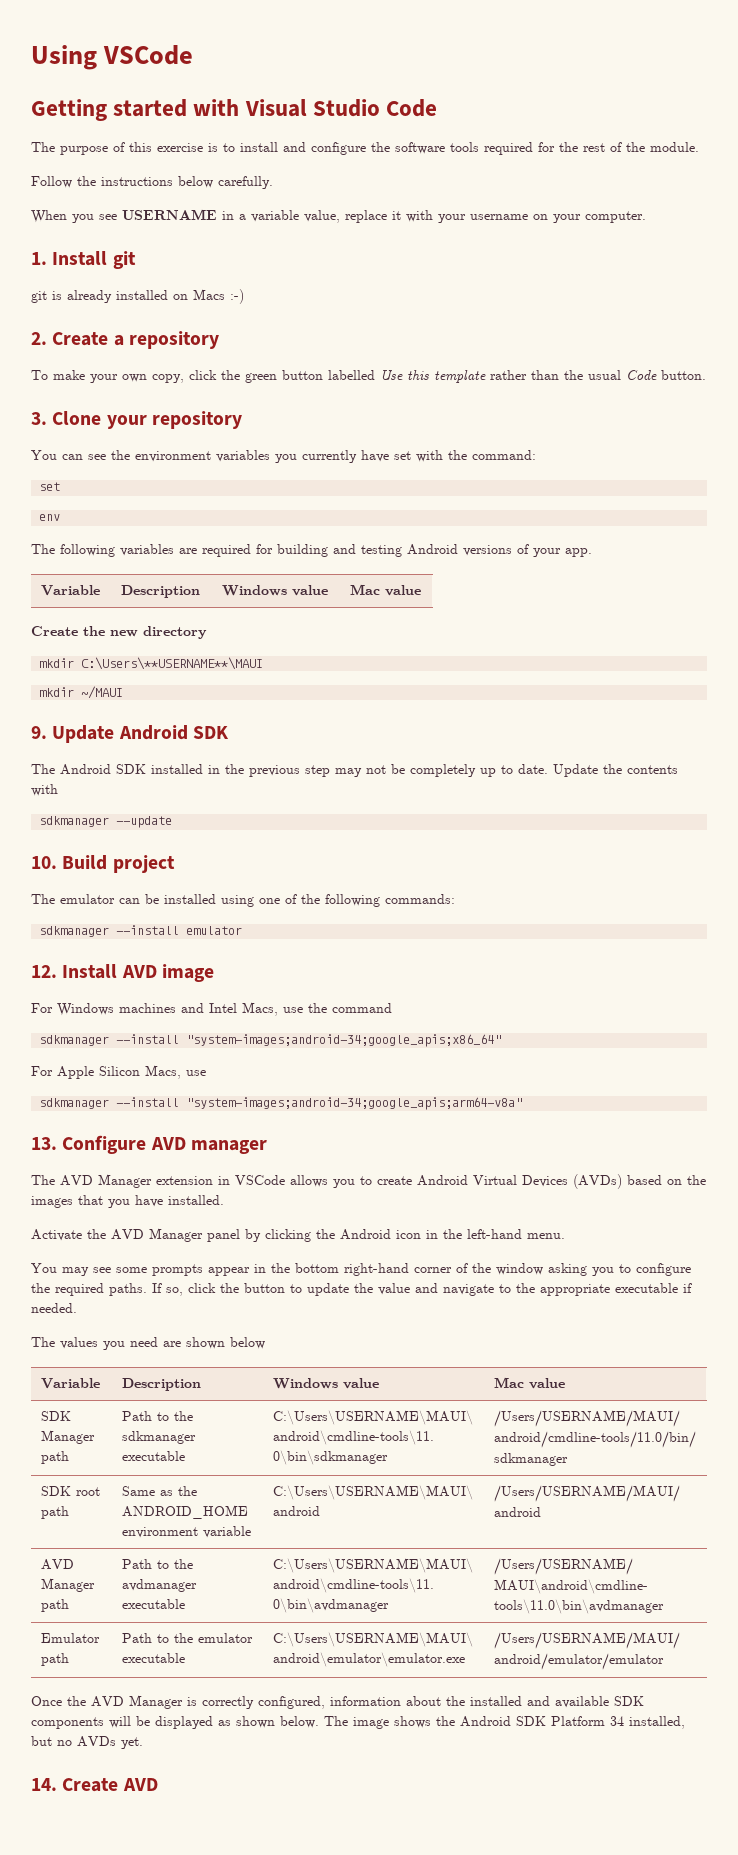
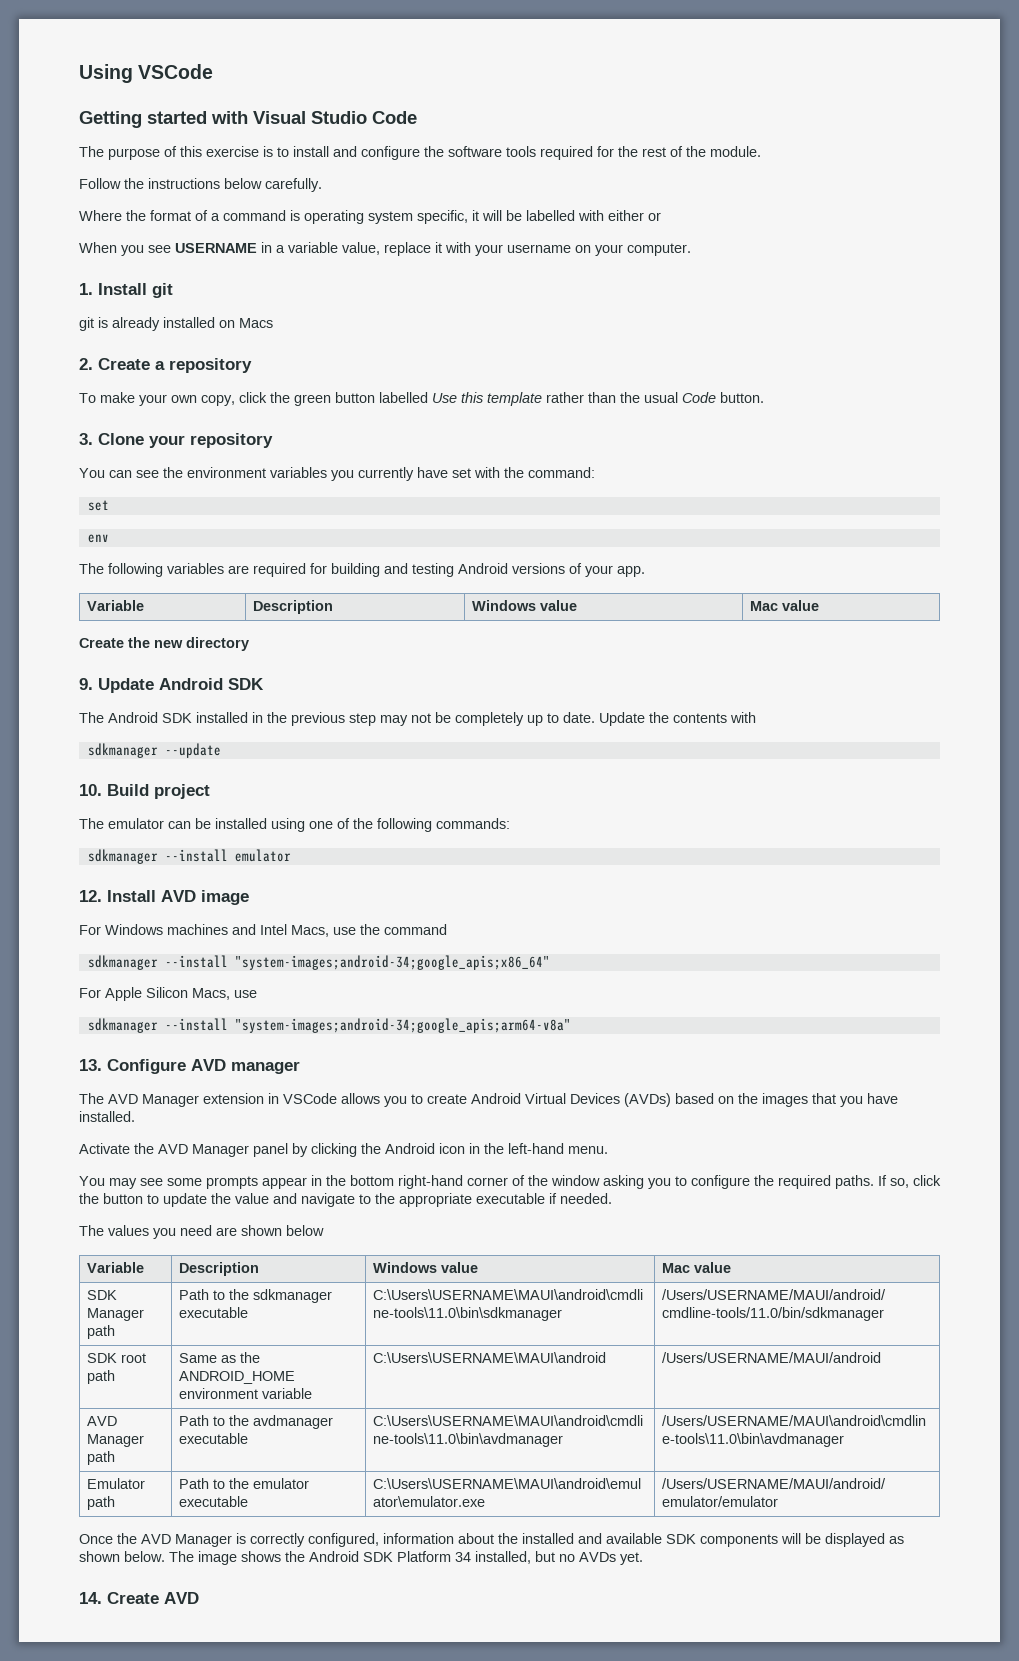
(273, 182) none -> [79,210,661,224] // Where the format of a command is operating system specific, it will be labelled with either or
[230,289,244,304] :-) -> (273, 323) none
[39,657,264,670] [39,686,124,699] // mkdir C:\Users\**USERNAME**\MAUI // mkdir ~/MAUI -> (249, 644) none

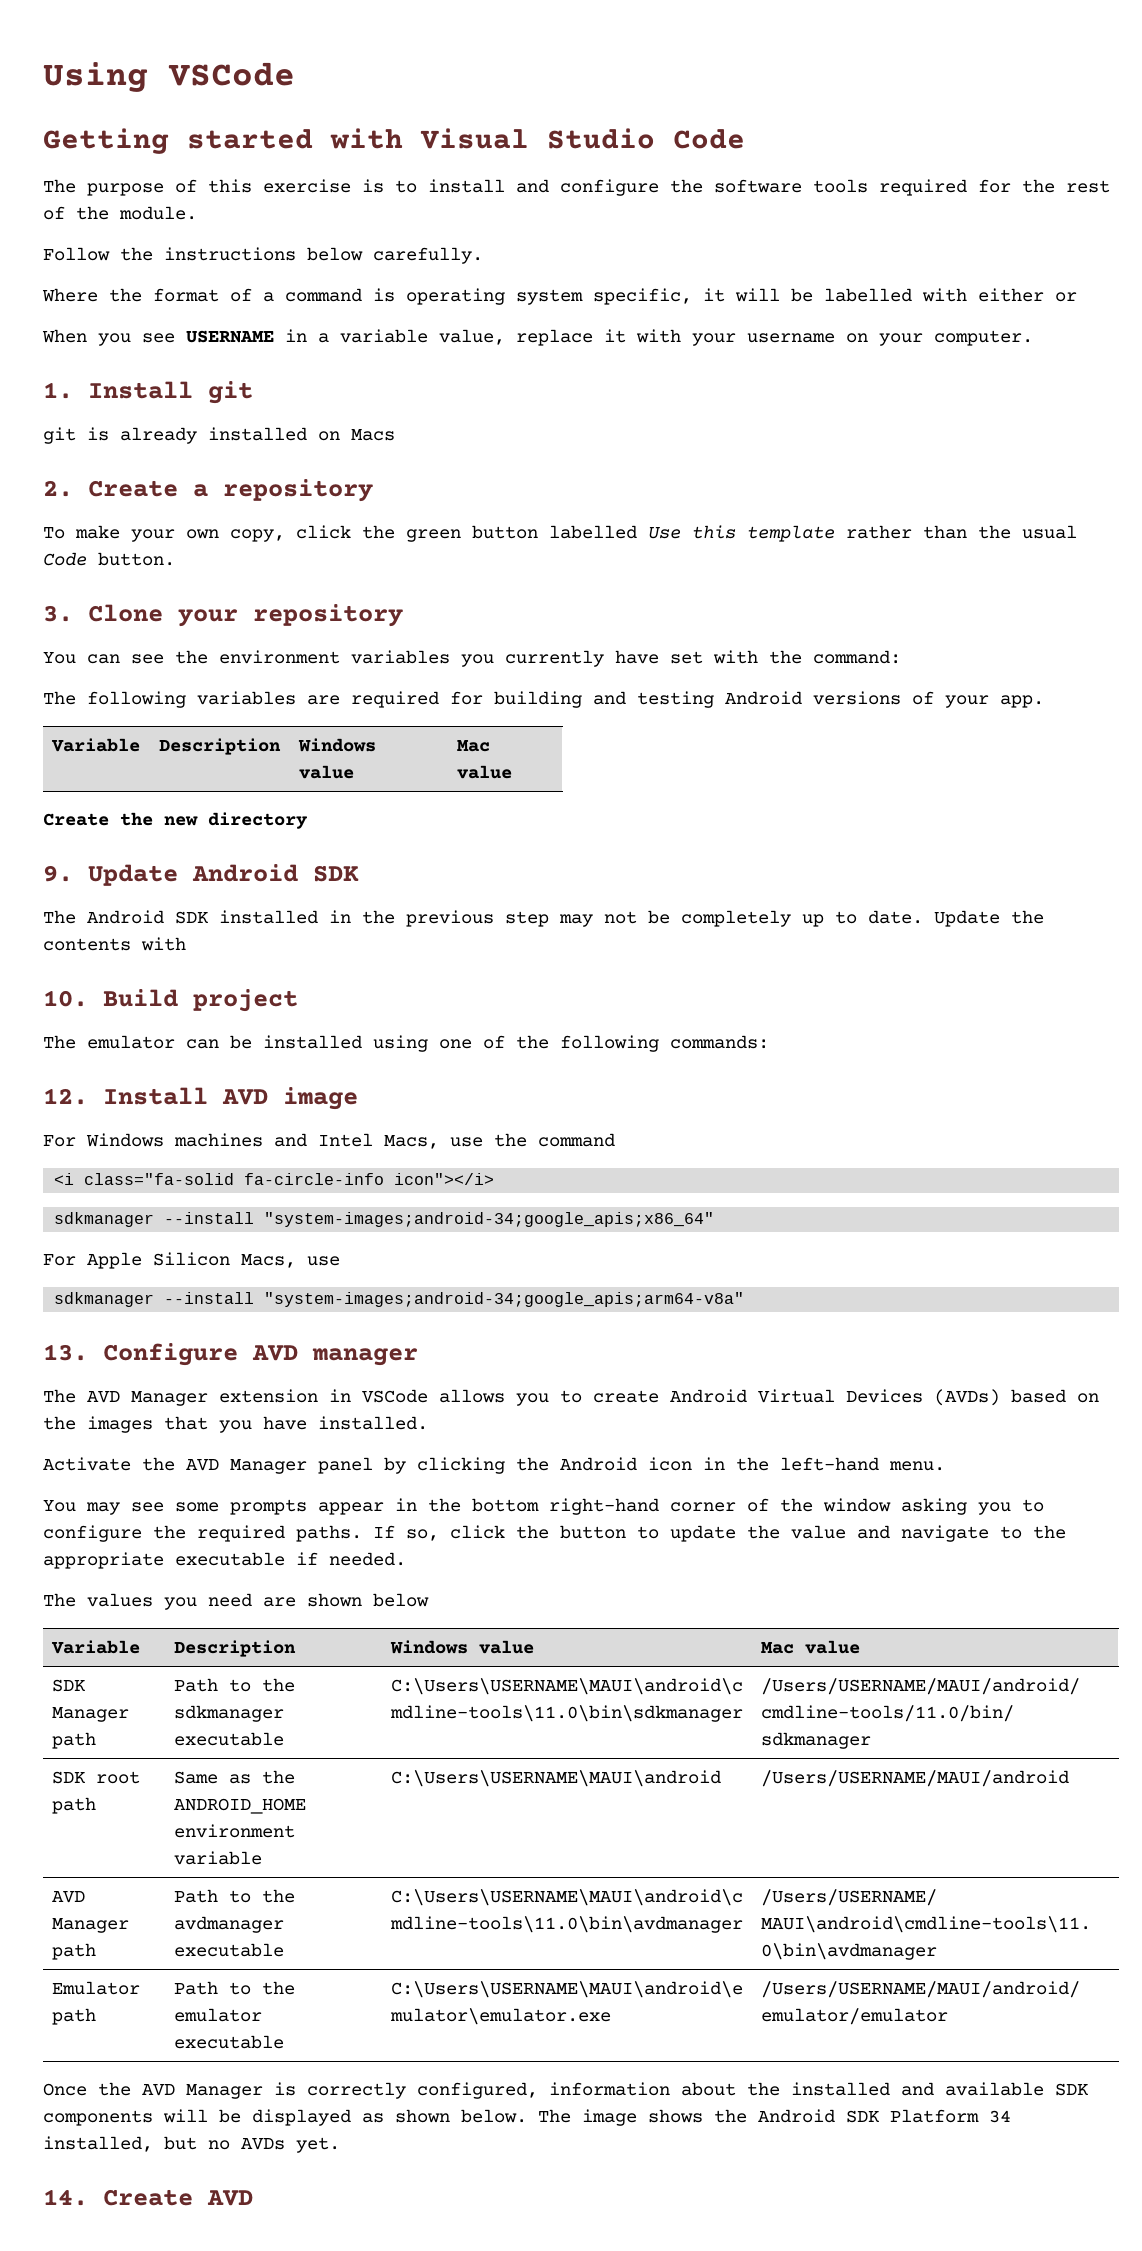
[87,500,109,511] [87,534,109,543] // set // env -> (901, 657) none
[87,743,221,758] // sdkmanager --update -> (186, 944) none
[87,849,291,864] // sdkmanager --install emulator -> (769, 1042) none
(447, 929) none -> [54,1173,495,1185] // <i class="fa-solid fa-circle-info icon"></i>

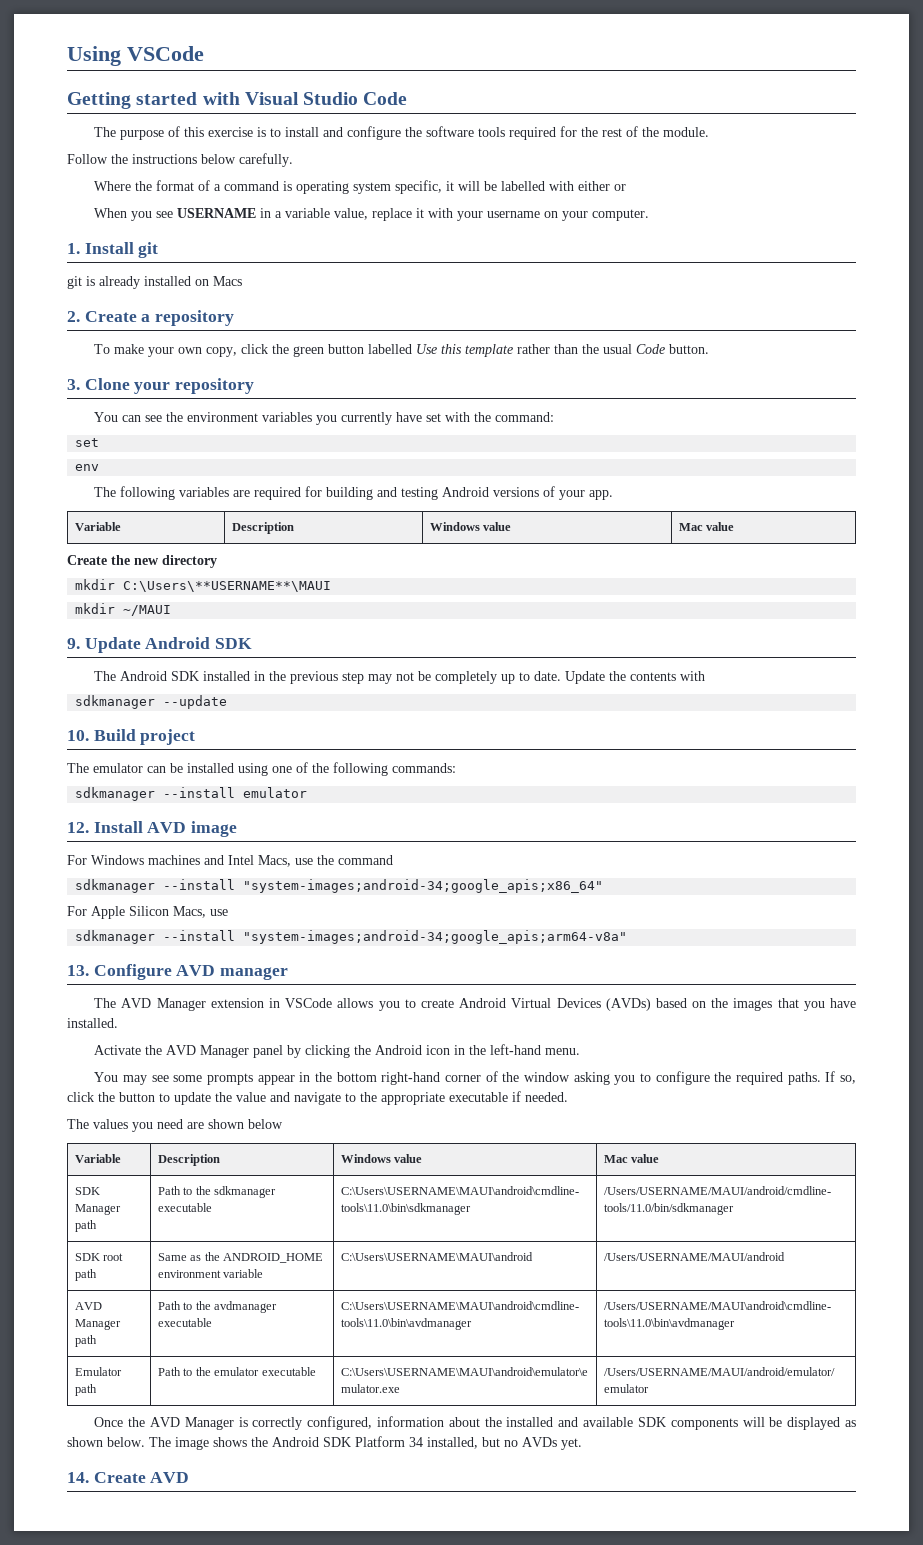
(901, 657) none -> [75,438,100,447] [75,464,100,471] // set // env
(308, 820) none -> [75,579,332,592] [75,603,172,616] // mkdir C:\Users\**USERNAME**\MAUI // mkdir ~/MAUI
(186, 944) none -> [75,695,228,709] // sdkmanager --update
(769, 1042) none -> [75,787,308,801] // sdkmanager --install emulator
[54,1173,495,1185] // <i class="fa-solid fa-circle-info icon"></i> -> (393, 860) none

